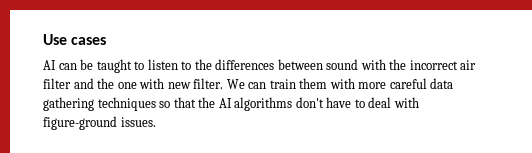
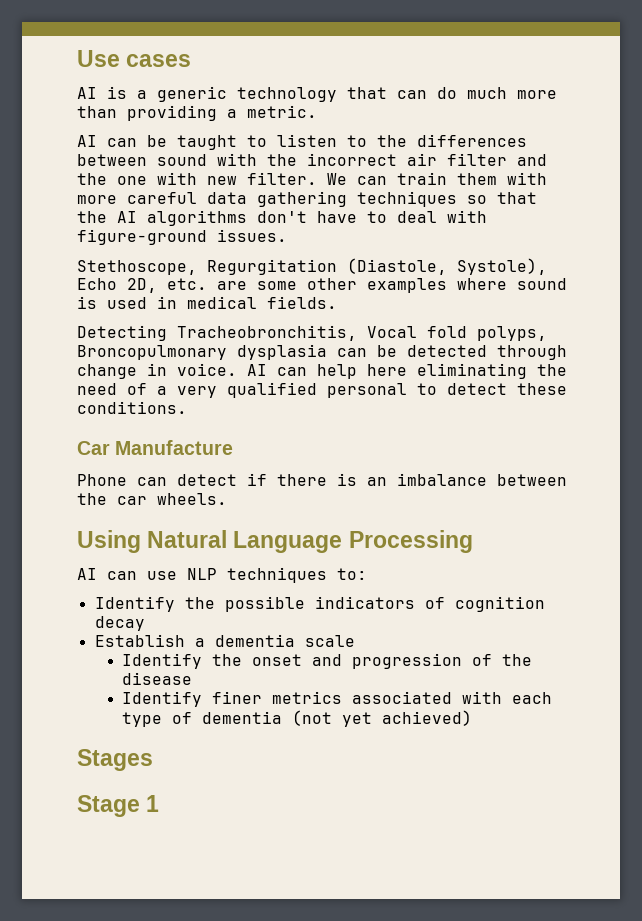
(107, 41) none -> [77,86,557,102] [77,105,317,121] // AI is a generic technology that can do much more than providing a metric.
(156, 122) none -> [77,258,547,275] [77,278,567,293] [77,296,337,309] [77,325,547,341] [77,344,567,360] [77,363,567,379] [77,382,567,398] [77,401,187,414] [77,440,234,455] [77,473,567,486] [77,493,227,505] [77,530,473,553] [77,567,367,583] [94,596,545,612] [94,616,145,631] [94,634,355,647] [122,653,533,669] [122,672,193,685] [122,691,553,707] [122,710,473,727] [77,749,153,771] [77,795,160,817] // Stethoscope, Regurgitation (Diastole, Systole), Echo 2D, etc. are some other examples where sound is used in medical fields. // Detecting Tracheobronchitis, Vocal fold polyps, Broncopulmonary dysplasia can be detected through change in voice. AI can help here eliminating the need of a very qualified personal to detect these conditions. // Car Manufacture // Phone can detect if there is an imbalance between the car wheels. // Using Natural Language Processing // AI can use NLP techniques to: // Identify the possible indicators of cognition decay // Establish a dementia scale // Identify the onset and progression of the disease // Identify finer metrics associated with each type of dementia (not yet achieved) // Stages // Stage 1

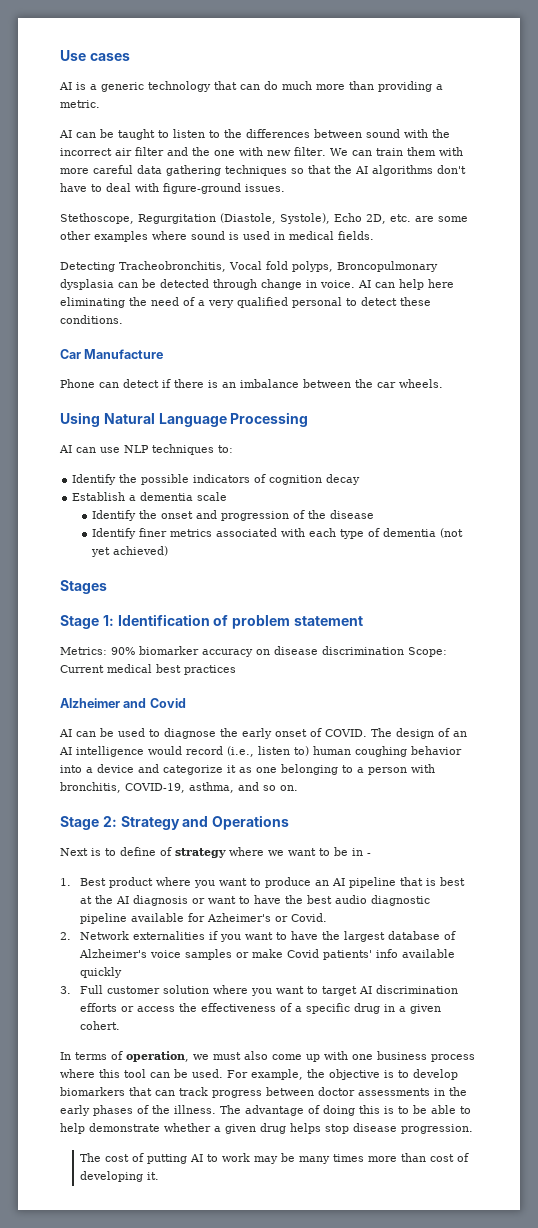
[146,795,160,812] 1 -> [102,614,363,629] [60,646,447,657] [60,664,236,675] [60,698,186,708] [59,728,467,739] [59,746,462,757] [60,764,435,775] [60,782,298,793] [60,815,290,830] [60,847,371,858] [60,877,465,888] [79,895,430,906] [79,913,327,924] [60,931,456,942] [78,949,455,960] [79,967,122,978] [60,985,458,996] [79,1003,441,1014] [79,1021,120,1030] [60,1051,475,1062] [60,1069,458,1080] [60,1087,467,1098] [60,1105,471,1116] [60,1123,473,1134] [79,1153,469,1164] [79,1171,159,1182] 1: Identification of problem statement // Metrics: 90% biomarker accuracy on disease discrimination Scope: Current medical best practices // Alzheimer and Covid // AI can be used to diagnose the early onset of COVID. The design of an AI intelligence would record (i.e., listen to) human coughing behavior into a device and categorize it as one belonging to a person with bronchitis, COVID-19, asthma, and so on. // Stage 2: Strategy and Operations // Next is to define of strategy where we want to be in - // 1. Best product where you want to produce an AI pipeline that is best at the AI diagnosis or want to have the best audio diagnostic pipeline available for Azheimer's or Covid. // 2. Network externalities if you want to have the largest database of Alzheimer's voice samples or make Covid patients' info available quickly // 3. Full customer solution where you want to target AI discrimination efforts or access the effectiveness of a specific drug in a given cohert. // In terms of operation, we must also come up with one business process where this tool can be used. For example, the objective is to develop biomarkers that can track progress between doctor assessments in the early phases of the illness. The advantage of doing this is to be able to help demonstrate whether a given drug helps stop disease progression. // The cost of putting AI to work may be many times more than cost of developing it.

